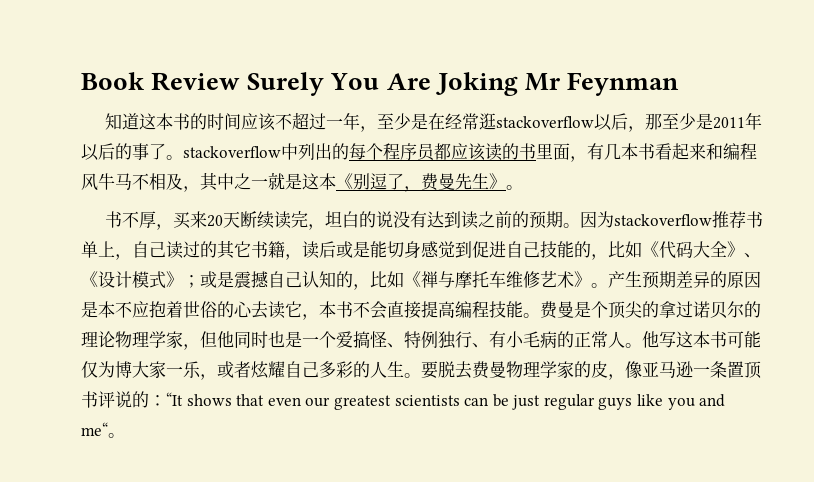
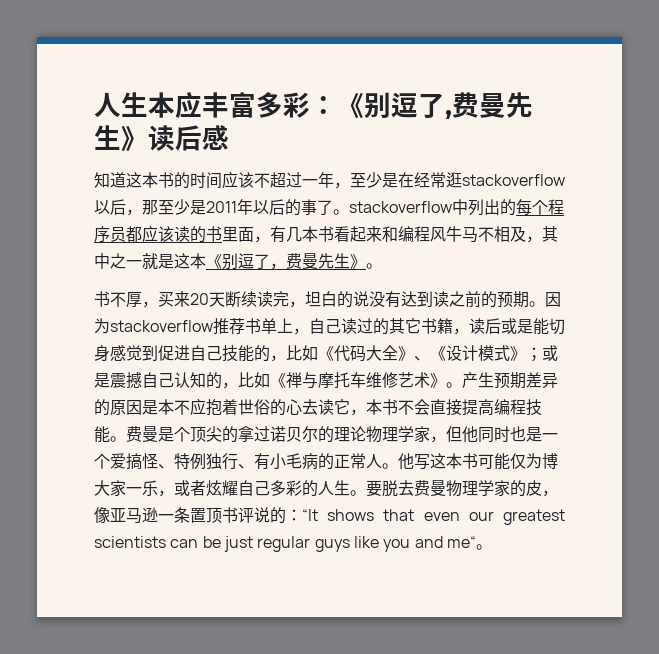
[81,72,680,96] Book Review Surely You Are Joking Mr Feynman -> [94,92,533,120] [94,125,229,151] 人生本应丰富多彩：《别逗了,费曼先生》读后感

